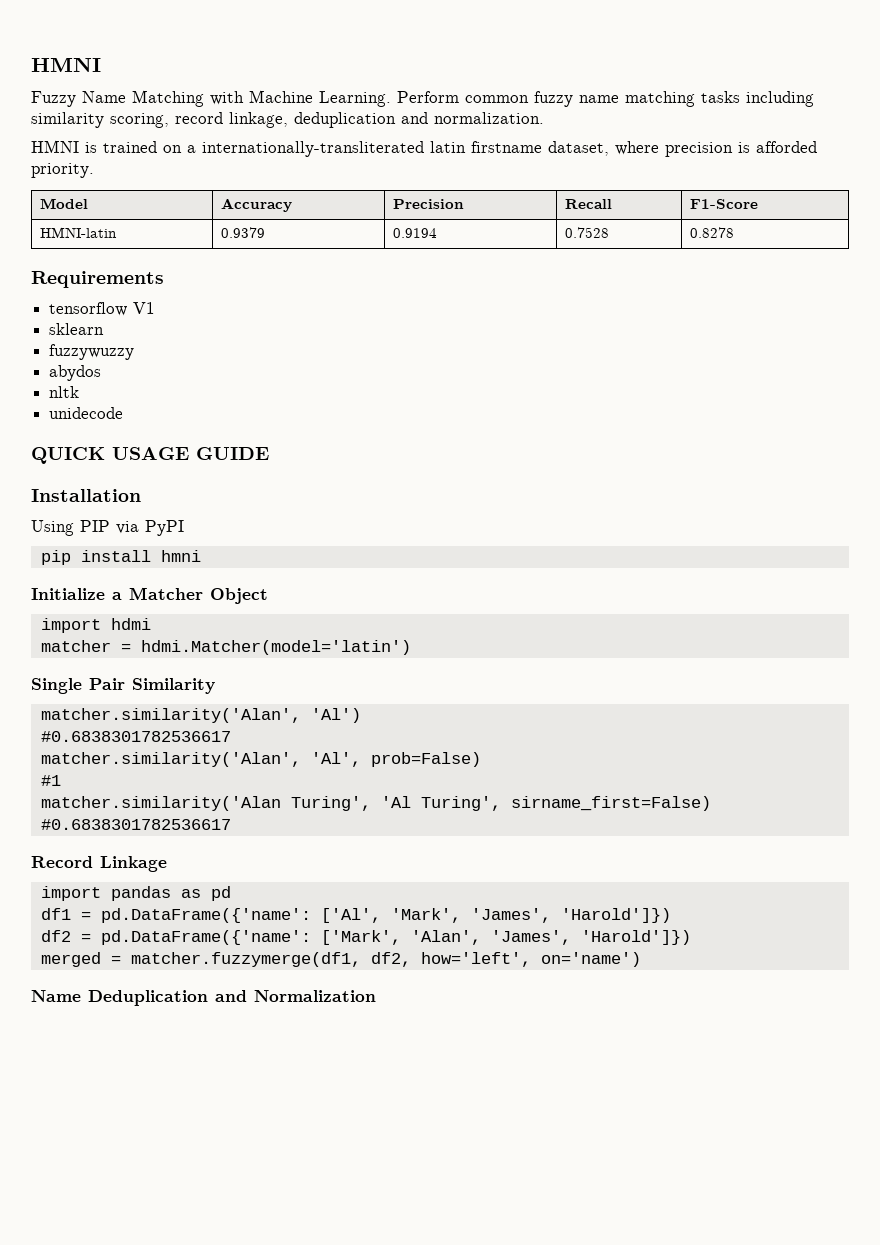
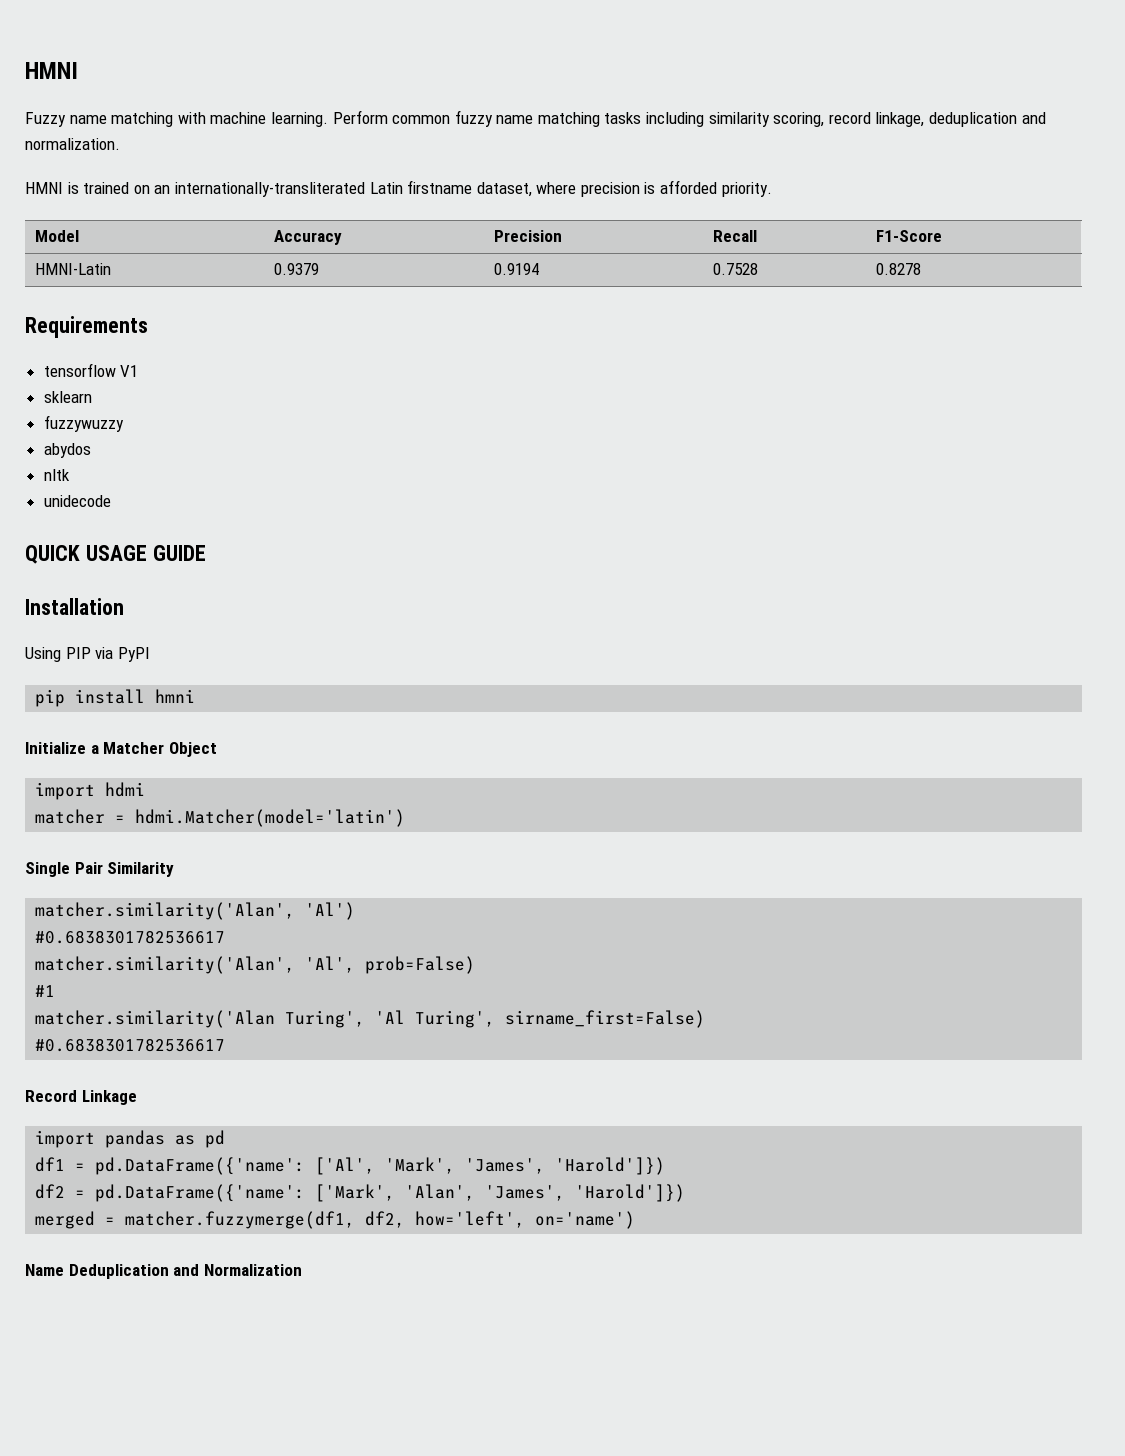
[82,90,391,107] Name Matching with Machine Learning. -> [69,112,328,127] name matching with machine learning.
[187,141,466,157] a internationally-transliterated latin -> [154,182,403,197] an internationally-transliterated Latin
[39,227,117,238] HMNI-latin -> [34,263,111,275] HMNI-Latin

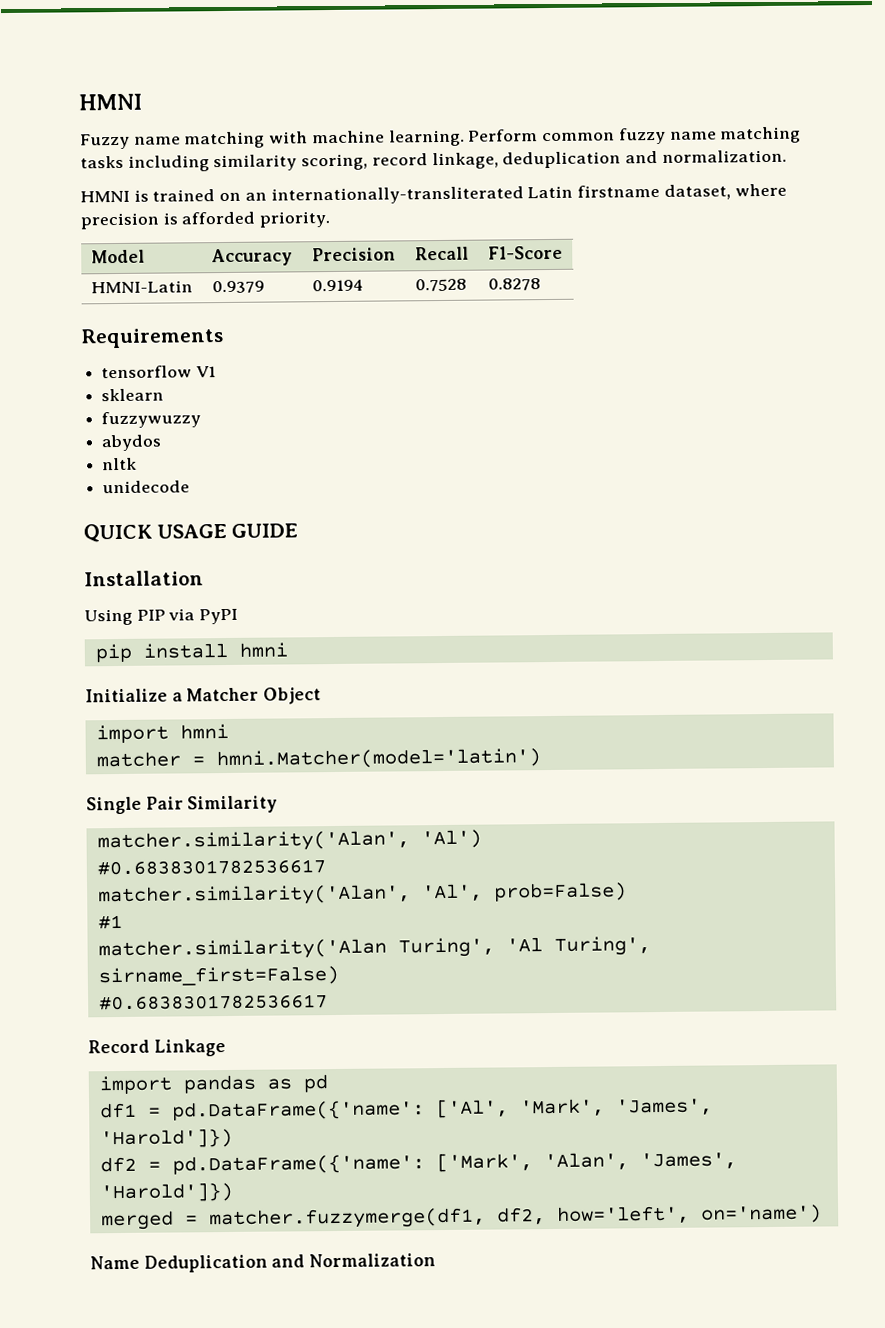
[105,782,146,797] hdmi -> [179,723,229,740] hmni
[135,809,406,827] hdmi.Matcher(model='latin') -> [215,748,541,770] hmni.Matcher(model='latin')

